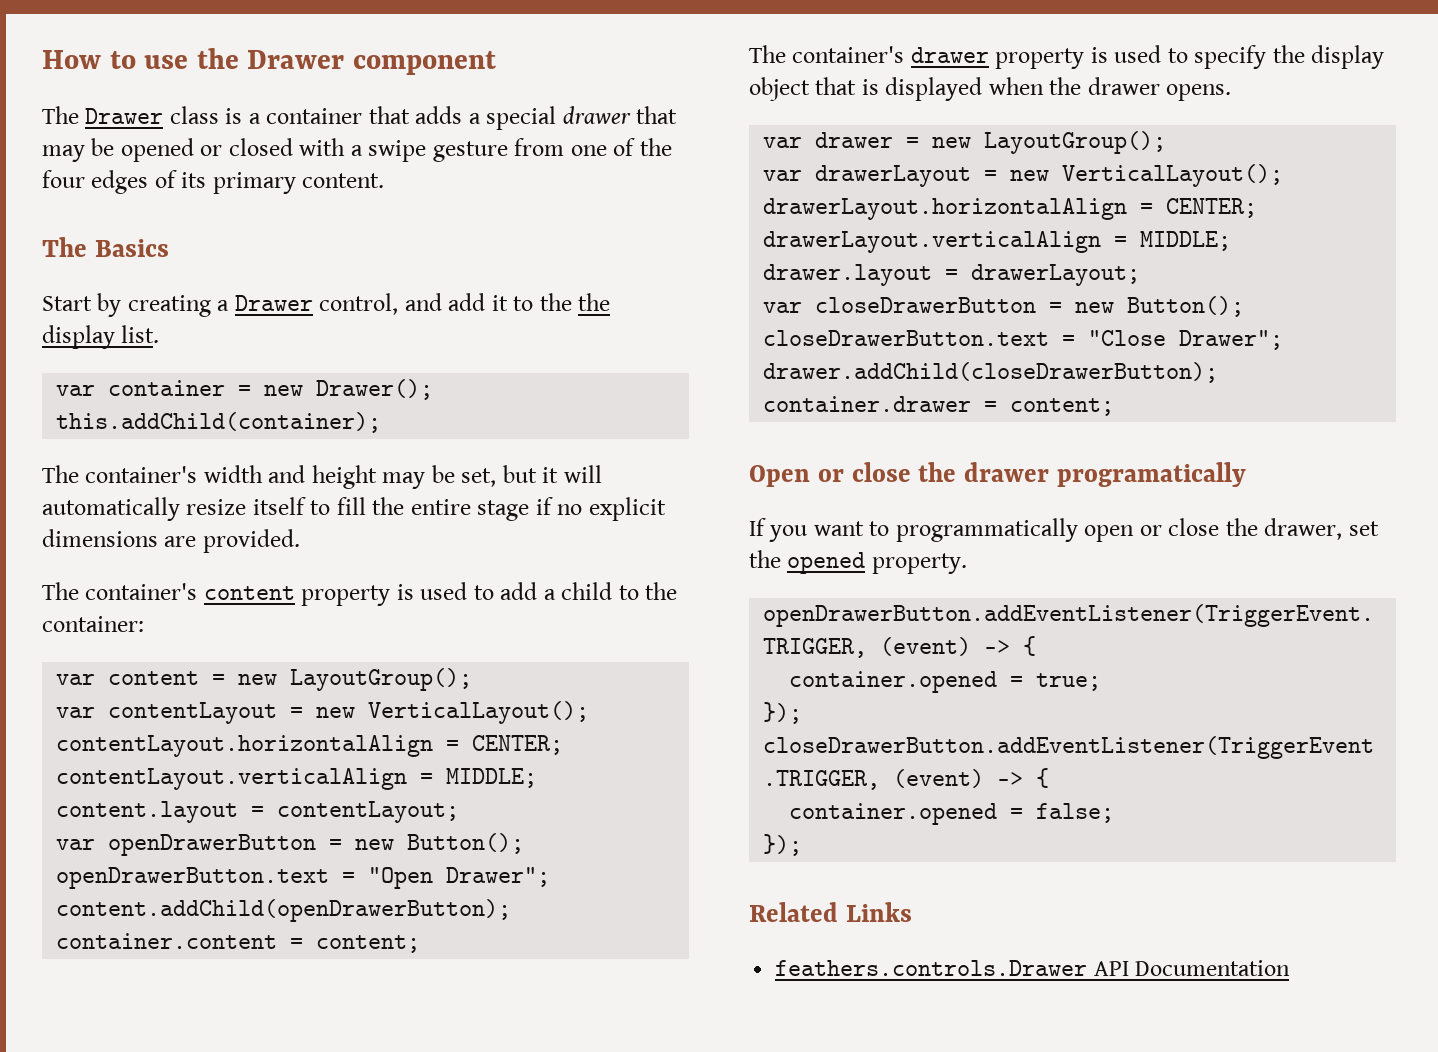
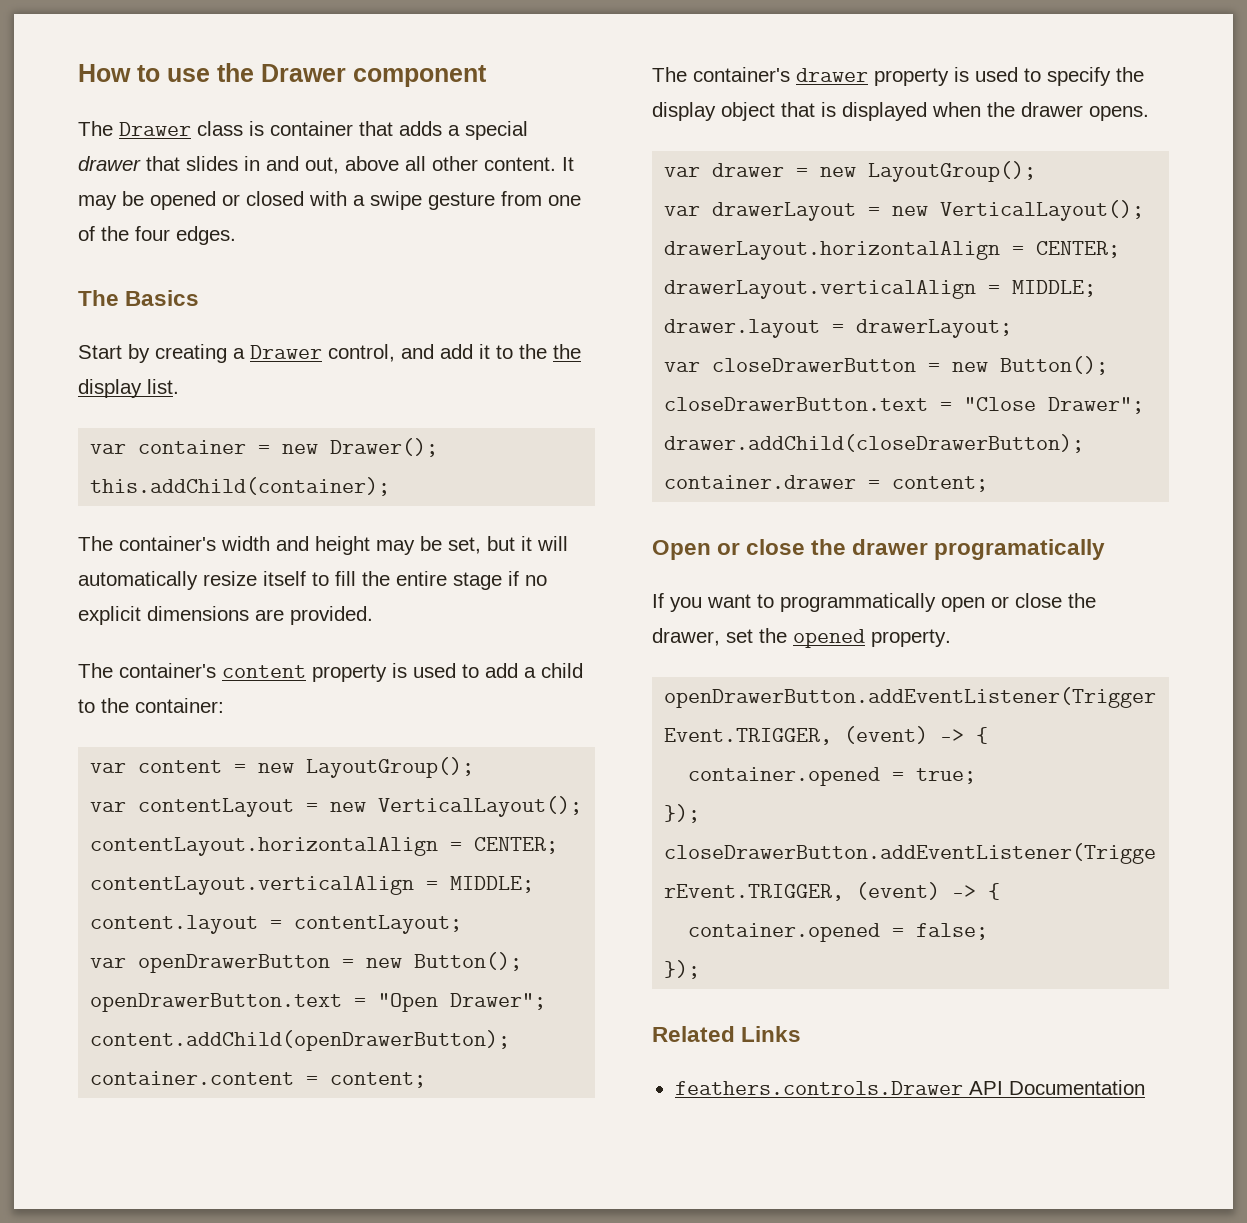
[248,113,261,124] a -> (264, 128) none
(678, 115) none -> [186,156,574,174] slides in and out, above all other content. It
[91,170,385,194] edges of its primary content. -> [176,226,236,245] edges.

